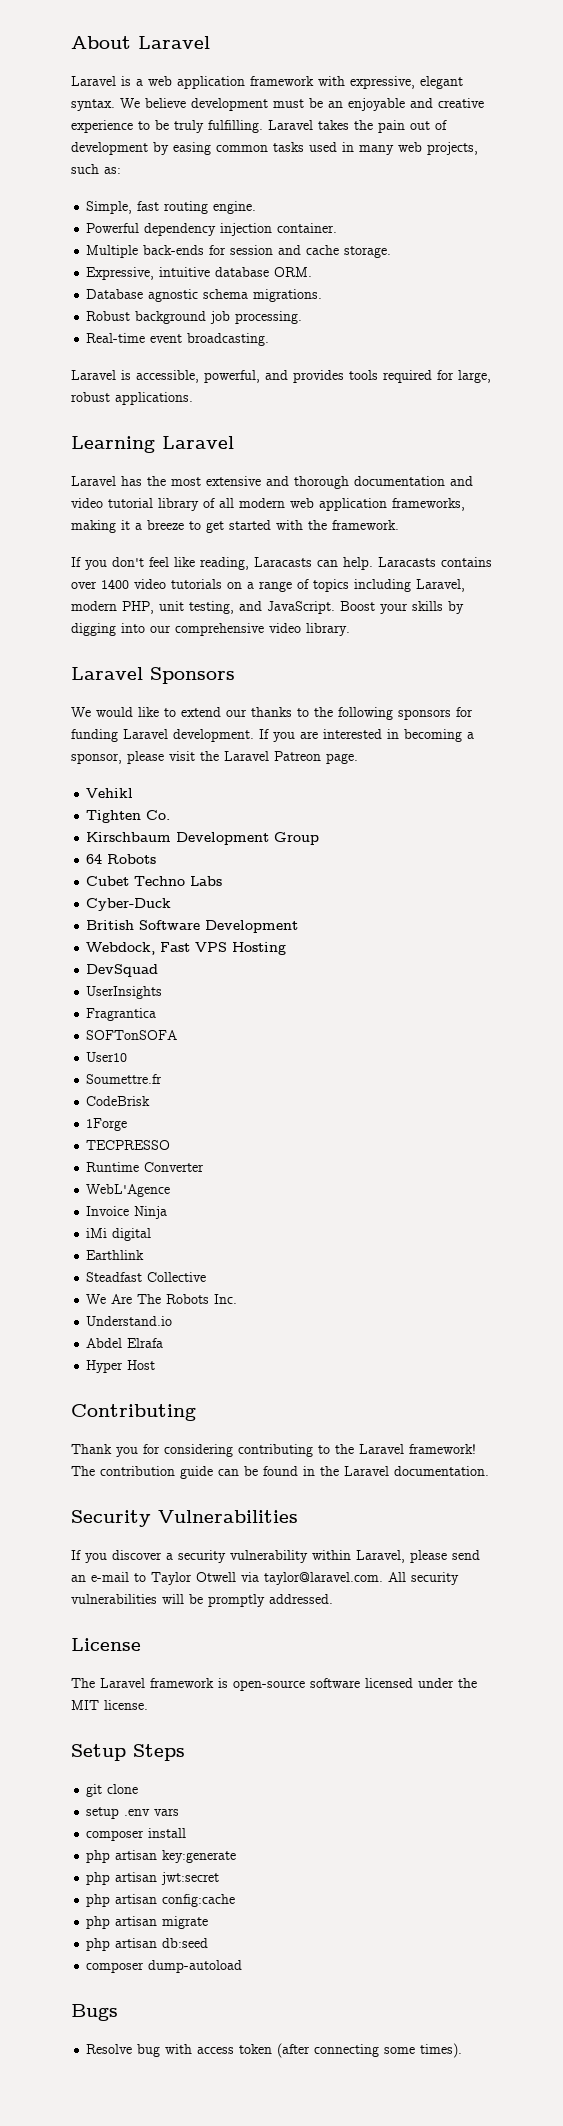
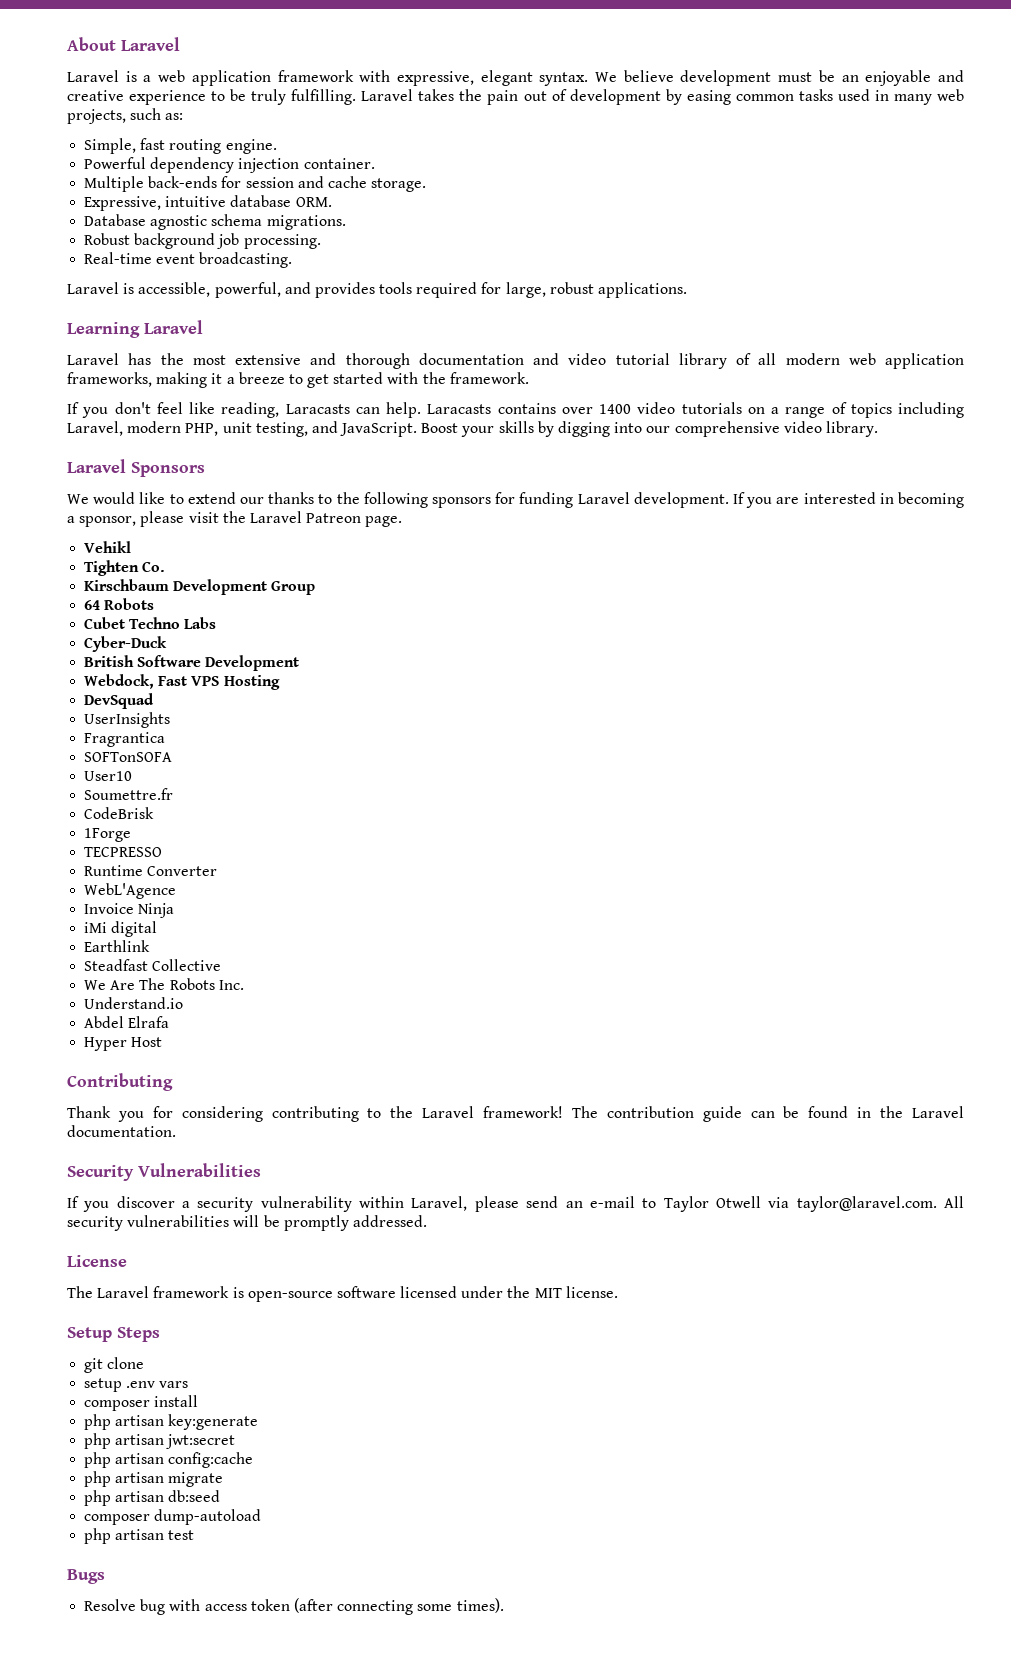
(243, 1966) none -> [84,1528,195,1544] // php artisan test

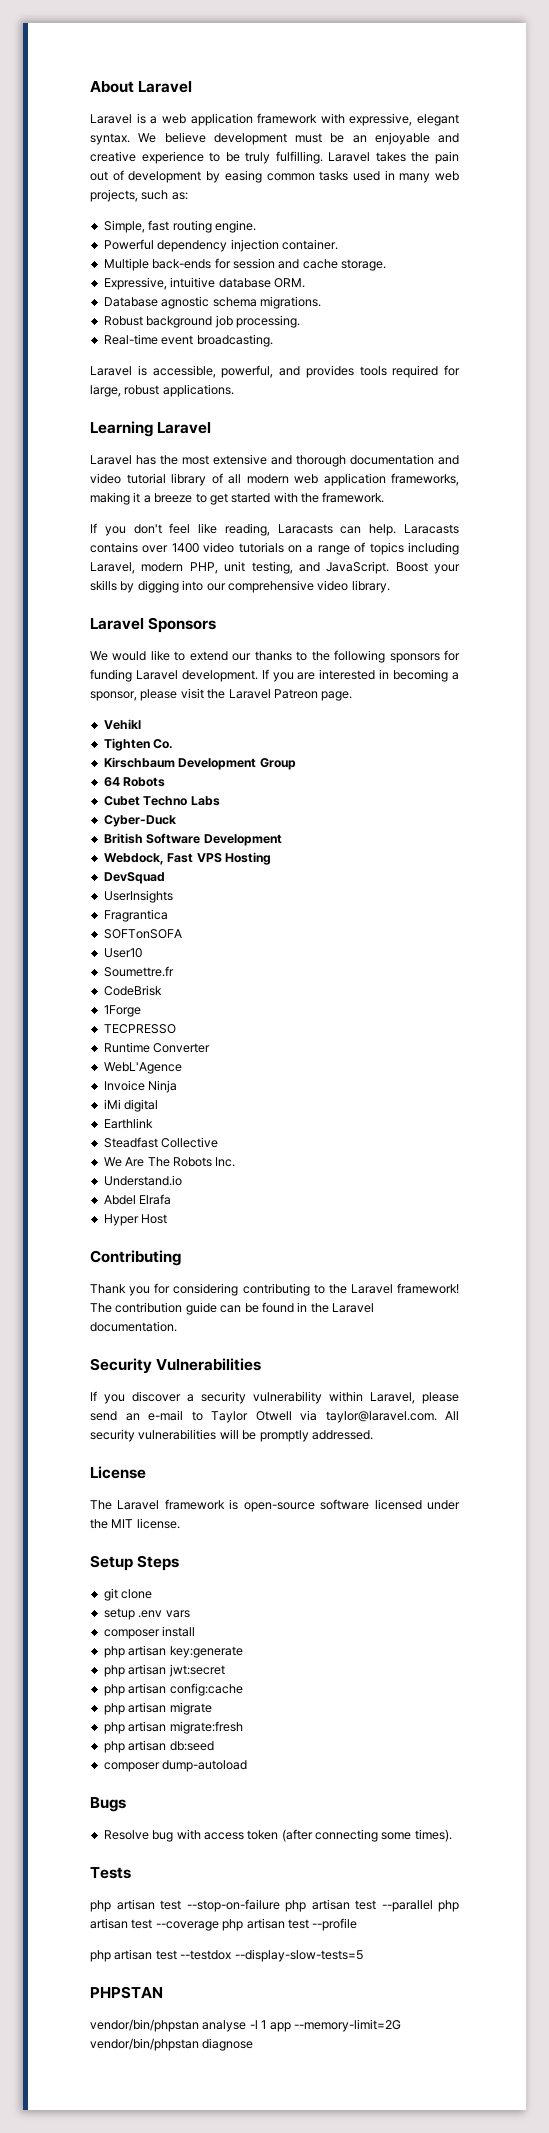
(224, 1479) none -> [103,1721,243,1734] // php artisan migrate:fresh
[84,1528,195,1544] // php artisan test -> (248, 1766) none
(504, 1605) none -> [90,1867,131,1879] [90,1899,459,1912] [90,1918,358,1931] [90,1949,363,1962] [90,1986,163,1999] [90,2019,401,2032] [90,2038,254,2051] // Tests // php artisan test --stop-on-failure php artisan test --parallel php artisan test --coverage php artisan test --profile // php artisan test --testdox --display-slow-tests=5 // PHPSTAN // vendor/bin/phpstan analyse -l 1 app --memory-limit=2G vendor/bin/phpstan diagnose

